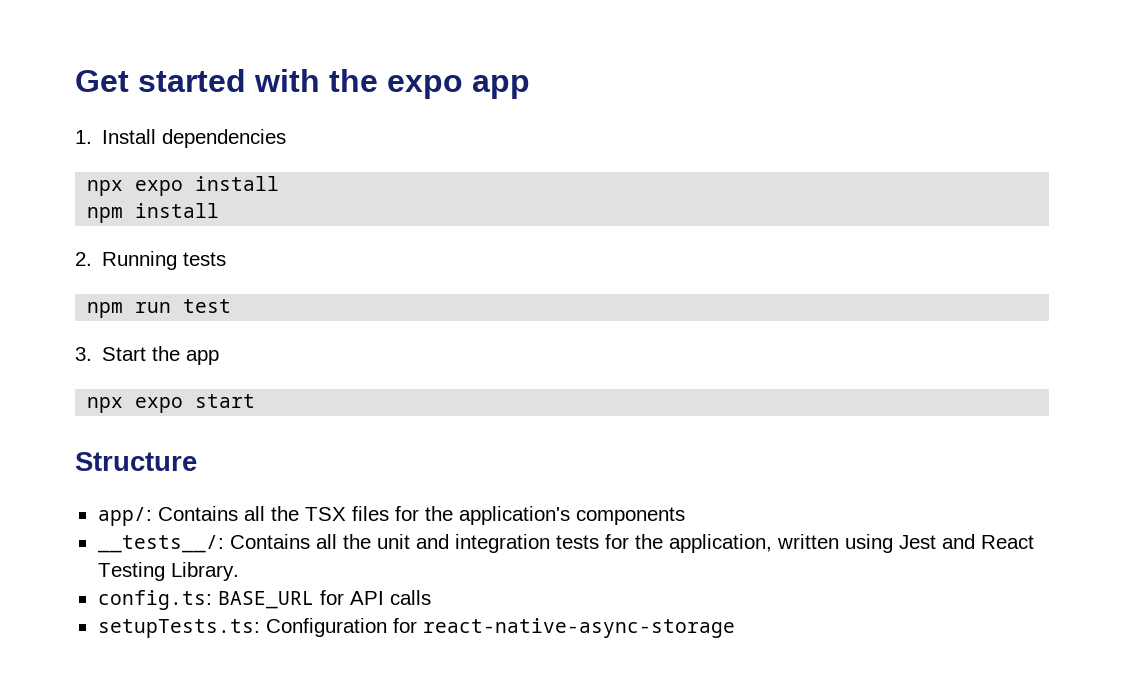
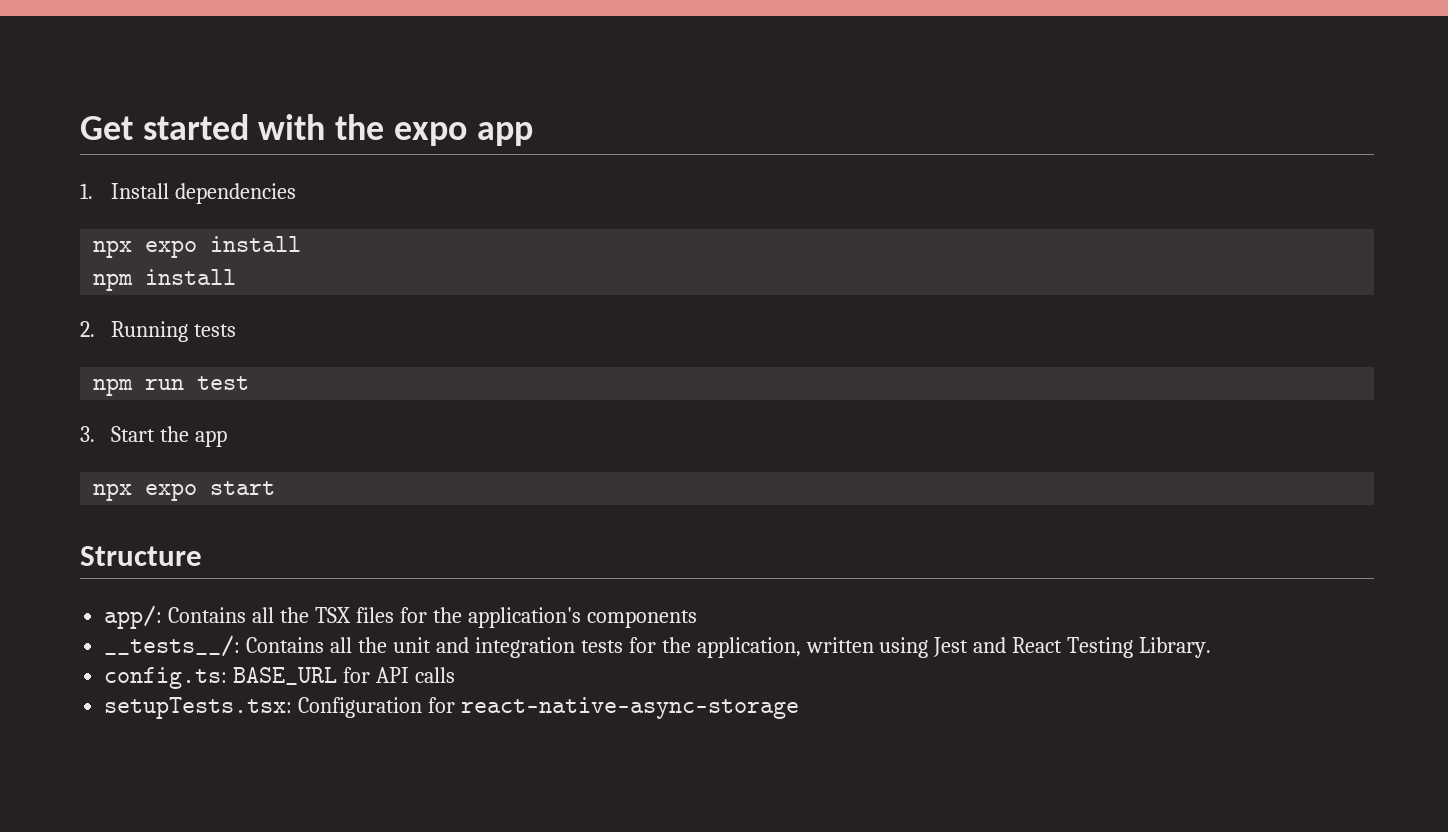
[97,619,260,638] setupTests.ts: -> [104,697,293,719] setupTests.tsx:

